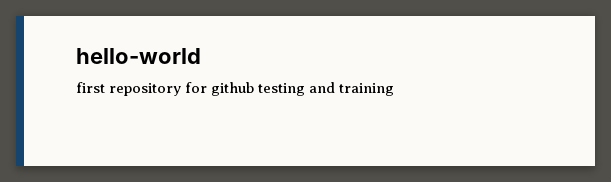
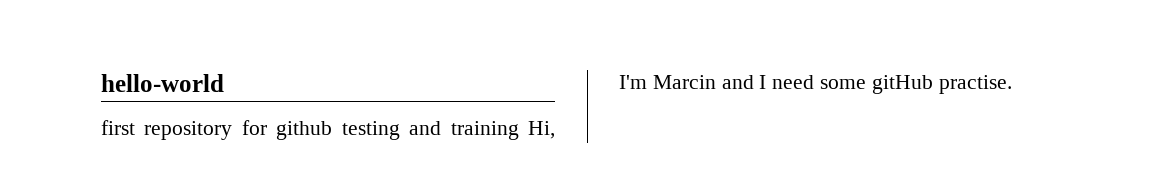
(395, 89) none -> [528,121,556,139] [619,75,1012,94] Hi, I'm Marcin and I need some gitHub practise.

